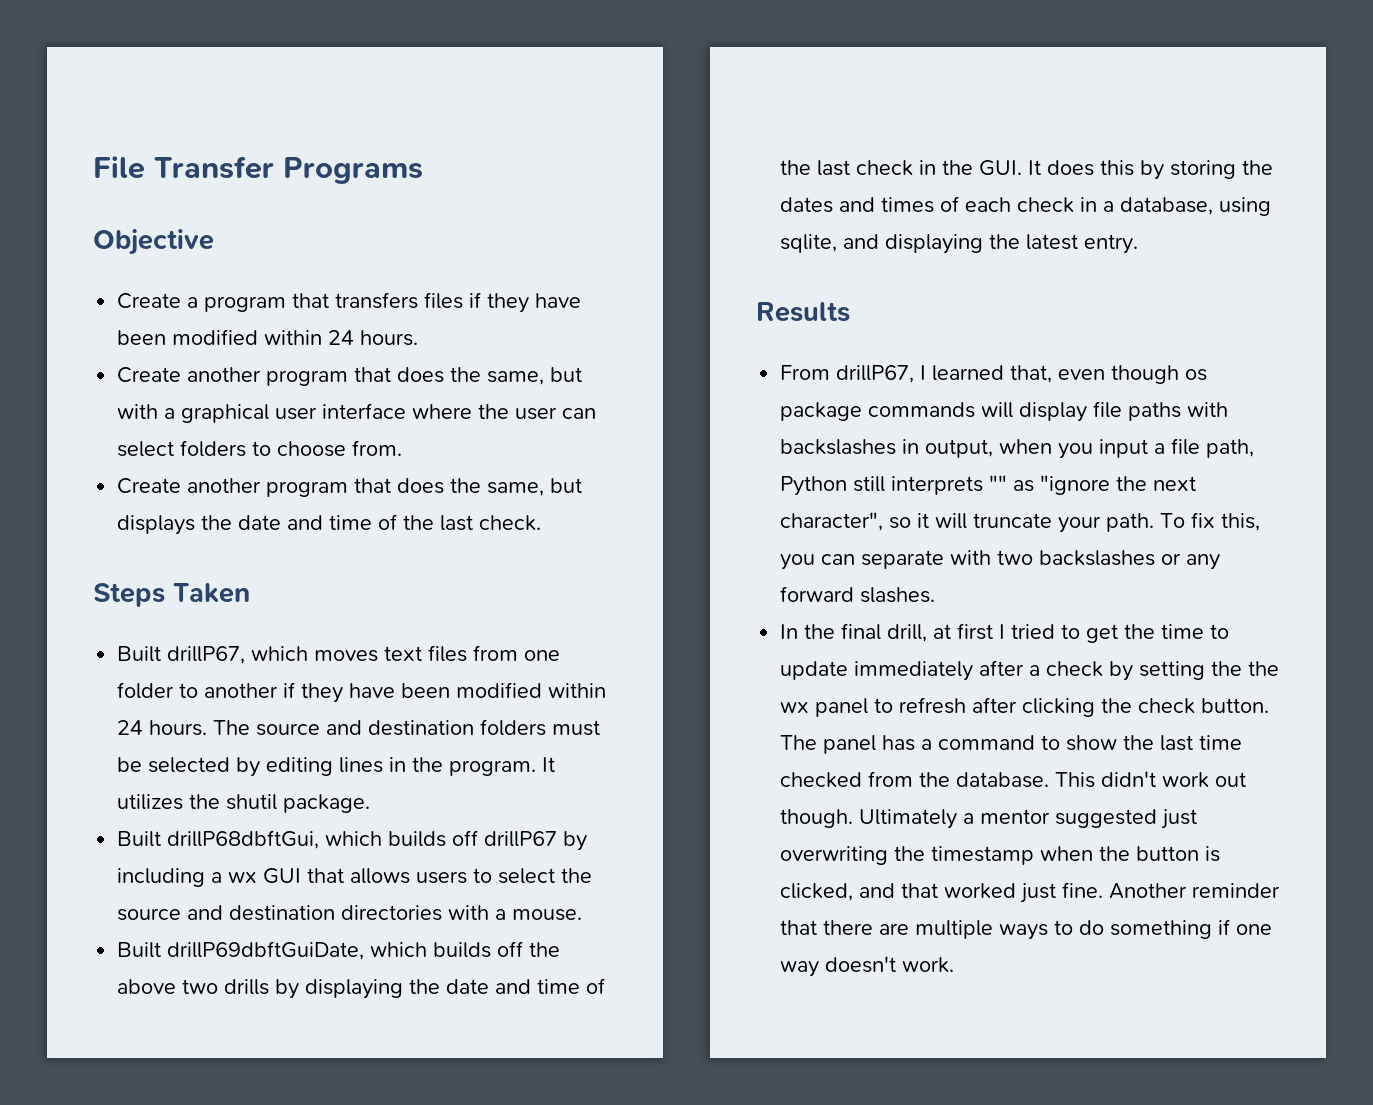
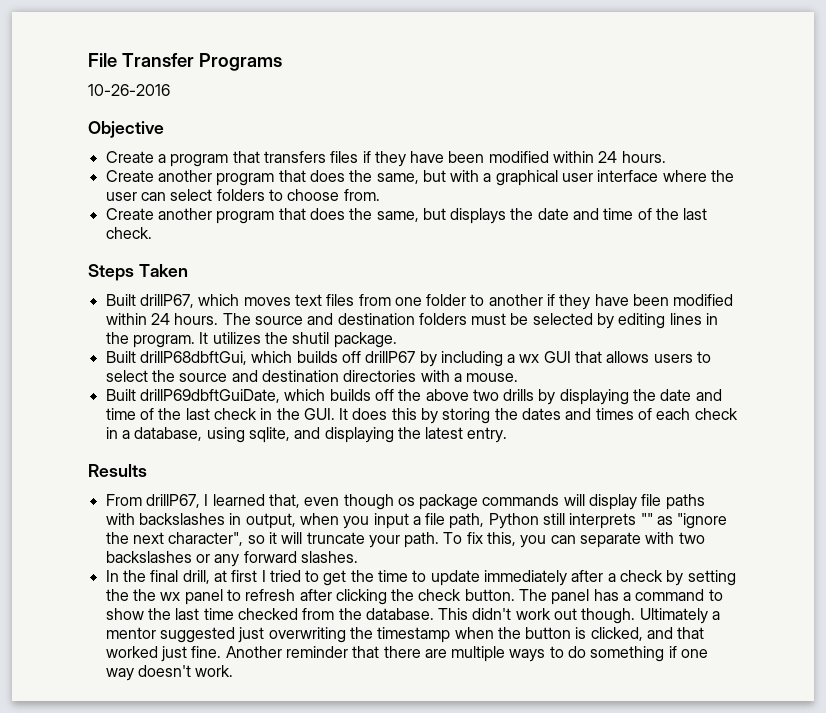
(423, 170) none -> [88,84,170,96] // 10-26-2016

